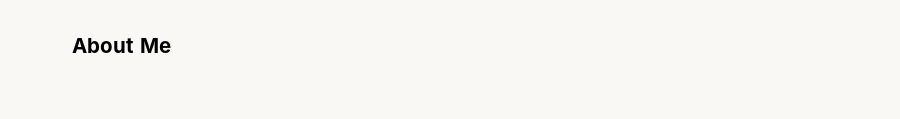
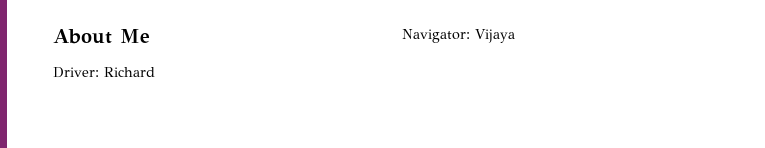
(171, 45) none -> [53,67,155,78] [402,29,515,43] // Driver: Richard // Navigator: Vijaya

